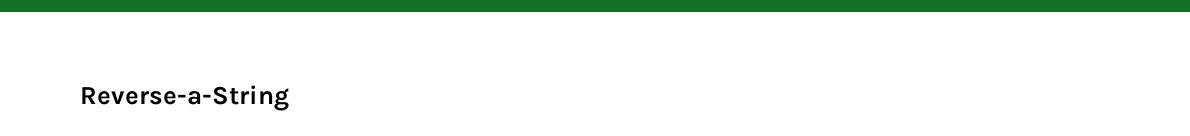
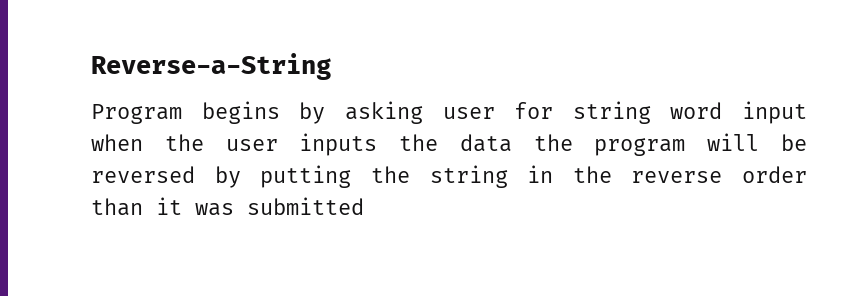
(289, 98) none -> [91,101,807,124] [91,133,807,156] [91,165,807,188] [91,197,364,216] // Program begins by asking user for string word input when the user inputs the data the program will be reversed by putting the string in the reverse order than it was submitted

